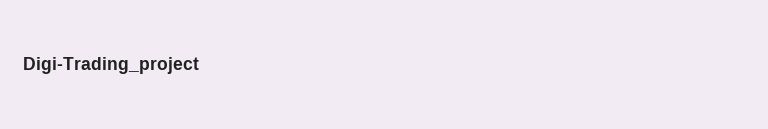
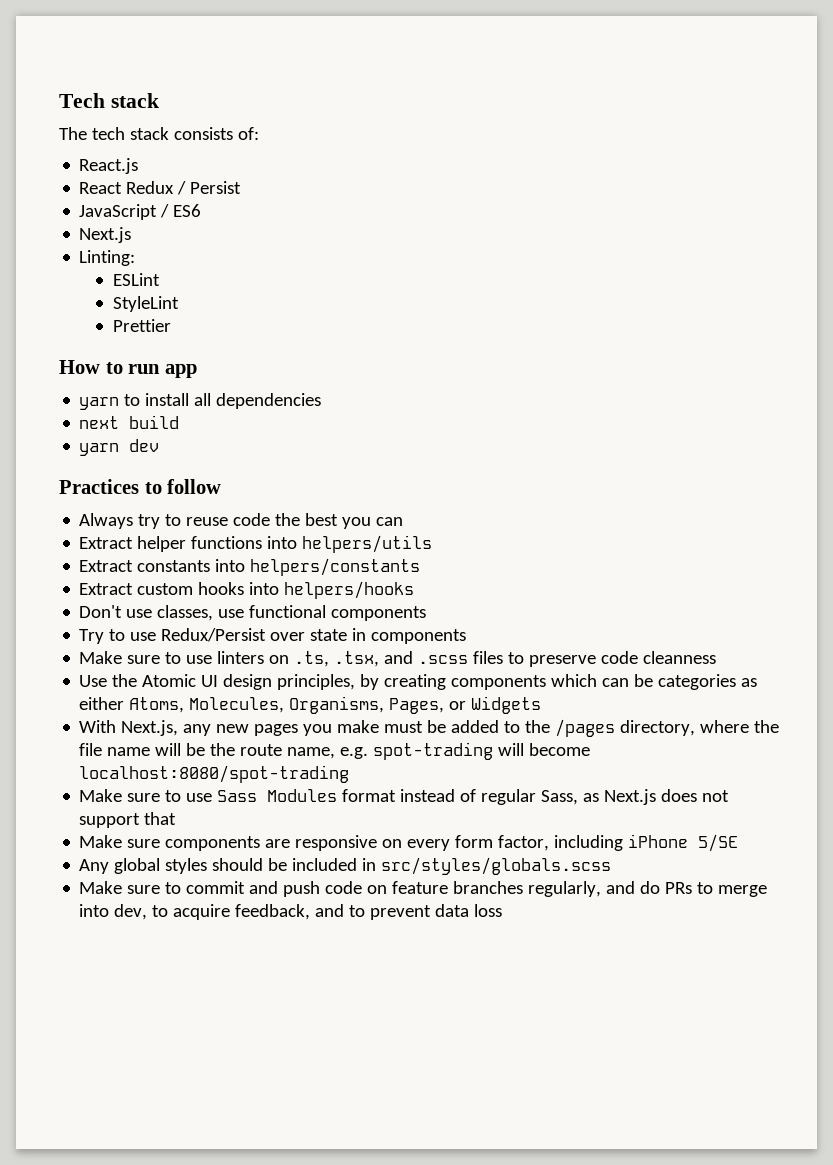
[23,57,199,74] Digi-Trading_project -> [59,93,159,108] [59,127,259,140] [79,158,139,174] [79,181,242,195] [79,204,202,220] [79,227,132,243] [79,250,136,266] [113,273,161,286] [113,296,180,312] [113,319,172,332] [59,360,197,378] [79,393,322,410] [79,415,180,429] [79,439,160,456] [59,479,222,494] [79,513,404,529] [79,535,433,553] [79,558,421,576] [79,581,415,599] [79,605,427,621] [79,628,467,644] [79,651,717,667] [79,674,758,690] [79,696,542,714] [79,719,780,737] [79,742,591,760] [79,765,350,783] [79,789,730,805] [79,812,177,828] [79,834,739,852] [79,857,612,875] [79,881,768,897] [79,904,503,920] Tech stack // The tech stack consists of: // React.js // React Redux / Persist // JavaScript / ES6 // Next.js // Linting: // ESLint // StyleLint // Prettier // How to run app // yarn to install all dependencies // next build // yarn dev // Practices to follow // Always try to reuse code the best you can // Extract helper functions into helpers/utils // Extract constants into helpers/constants // Extract custom hooks into helpers/hooks // Don't use classes, use functional components // Try to use Redux/Persist over state in components // Make sure to use linters on .ts, .tsx, and .scss files to preserve code cleanness // Use the Atomic UI design principles, by creating components which can be categories as either Atoms, Molecules, Organisms, Pages, or Widgets // With Next.js, any new pages you make must be added to the /pages directory, where the file name will be the route name, e.g. spot-trading will become localhost:8080/spot-trading // Make sure to use Sass Modules format instead of regular Sass, as Next.js does not support that // Make sure components are responsive on every form factor, including iPhone 5/SE // Any global styles should be included in src/styles/globals.scss // Make sure to commit and push code on feature branches regularly, and do PRs to merge into dev, to acquire feedback, and to prevent data loss

